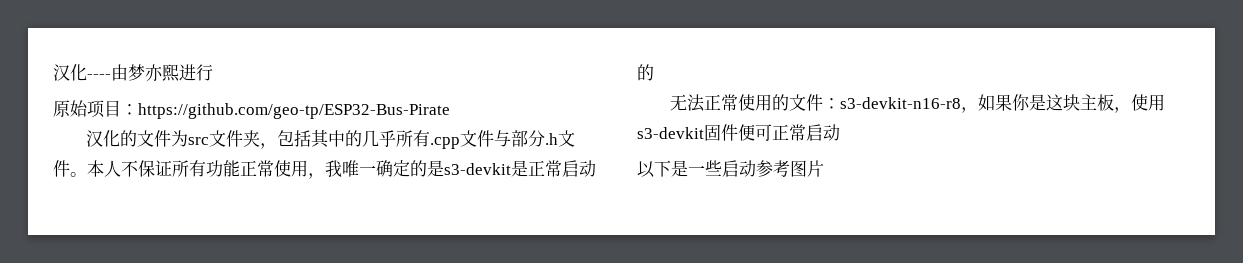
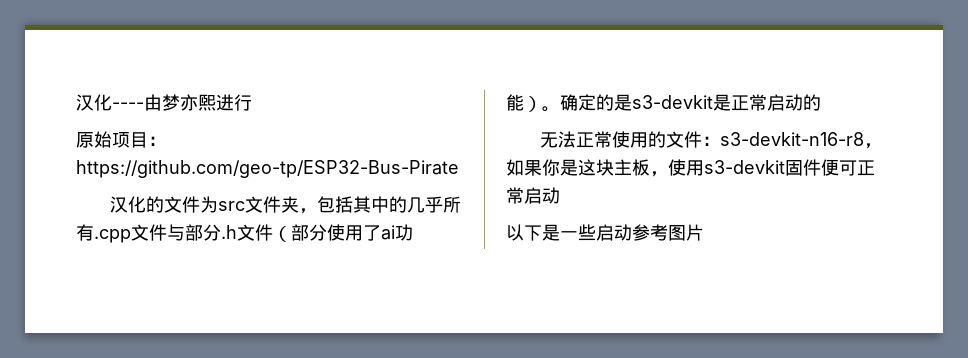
[70,160,376,179] 。本人不保证所有功能正常使用，我唯一 -> [273,224,413,242] [506,94,560,112] （部分使用了ai功能）。

